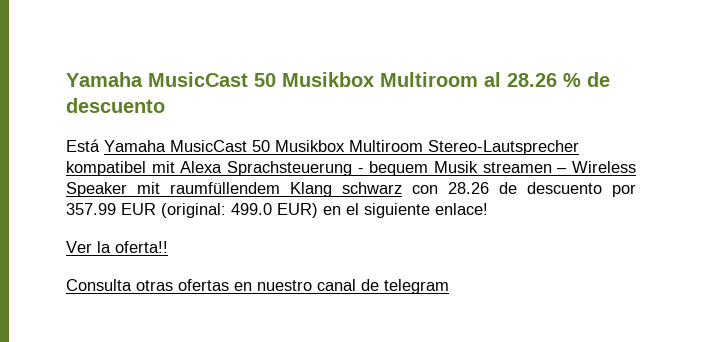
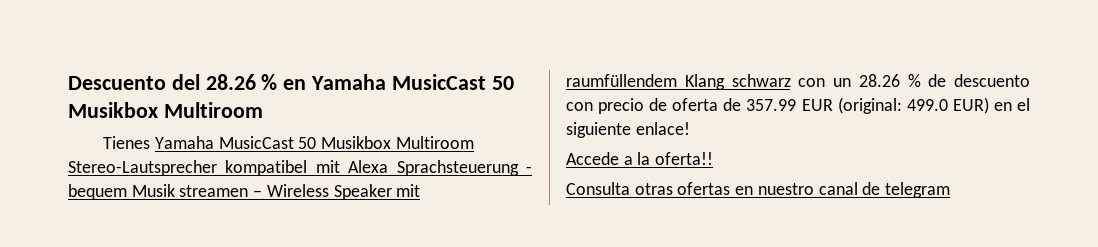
[66,72,610,87] [66,98,165,113] [66,139,100,152] Yamaha MusicCast 50 Musikbox Multiroom al 28.26 % de descuento // Está -> [68,74,514,90] [68,102,263,118] [103,136,151,149] Descuento del 28.26 % en Yamaha MusicCast 50 Musikbox Multiroom // Tienes
[448,182,636,197] 28.26 de descuento por -> [833,74,1030,87] [566,98,742,114] un 28.26 % de descuento con precio de oferta de
[66,241,92,253] Ver -> [566,152,633,165] Accede a

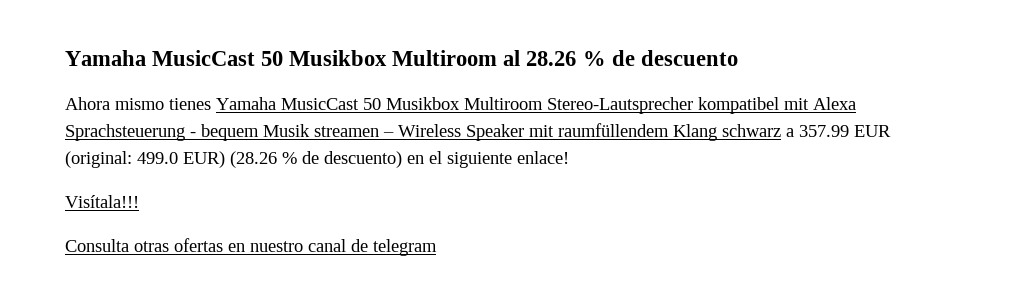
[68,74,514,90] [68,102,263,118] [103,136,151,149] Descuento del 28.26 % en Yamaha MusicCast 50 Musikbox Multiroom // Tienes -> [65,50,738,66] [65,97,211,110] Yamaha MusicCast 50 Musikbox Multiroom al 28.26 % de descuento // Ahora mismo tienes
[798,74,1030,87] [566,98,742,114] con un 28.26 % de descuento con precio de oferta de -> [786,128,794,137] a
(989, 105) none -> [230,151,402,168] (28.26 % de descuento)
[566,152,714,165] Accede a la oferta!! -> [65,195,139,208] Visítala!!!

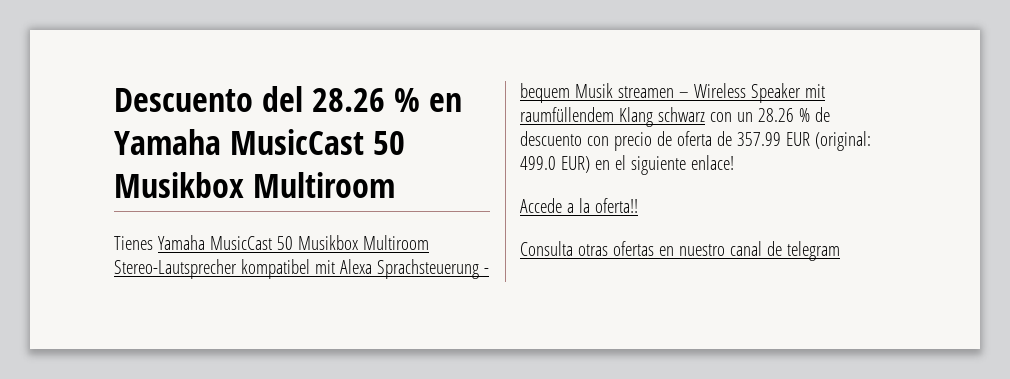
[65,50,738,66] [65,97,211,110] Yamaha MusicCast 50 Musikbox Multiroom al 28.26 % de descuento // Ahora mismo tienes -> [114,86,463,112] [114,129,406,155] [114,172,396,198] [114,236,153,250] Descuento del 28.26 % en Yamaha MusicCast 50 Musikbox Multiroom // Tienes
[786,128,794,137] a -> [709,107,830,122] [520,131,732,151] con un 28.26 % de descuento con precio de oferta de
[230,151,402,168] (28.26 % de descuento) -> (590, 164) none
[65,195,139,208] Visítala!!! -> [520,198,638,213] Accede a la oferta!!

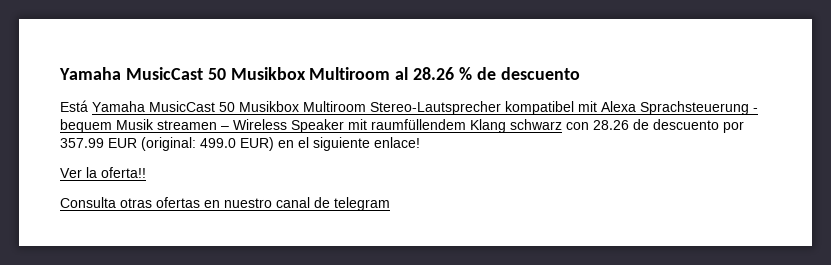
[114,86,463,112] [114,129,406,155] [114,172,396,198] [114,236,153,250] Descuento del 28.26 % en Yamaha MusicCast 50 Musikbox Multiroom // Tienes -> [59,67,580,80] [60,100,88,112] Yamaha MusicCast 50 Musikbox Multiroom al 28.26 % de descuento // Está
[736,107,830,122] [520,131,732,151] un 28.26 % de descuento con precio de oferta de -> [593,119,744,133] 28.26 de descuento por
[520,198,574,213] Accede a -> [60,168,82,178] Ver

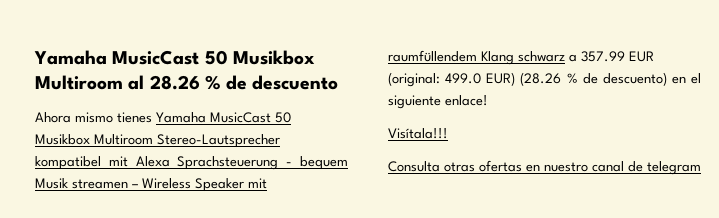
[60,100,88,112] Está -> [35,112,152,123] Ahora mismo tienes
[566,119,744,133] con 28.26 de descuento por -> [569,54,577,62] a
(274, 144) none -> [520,72,667,86] (28.26 % de descuento)
[60,167,146,178] Ver la oferta!! -> [388,128,448,139] Visítala!!!

